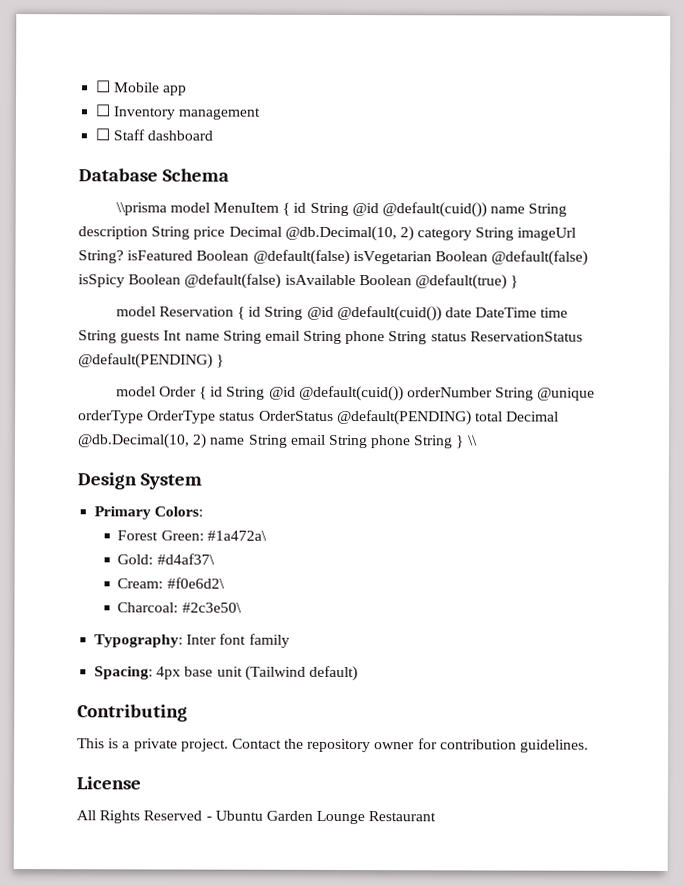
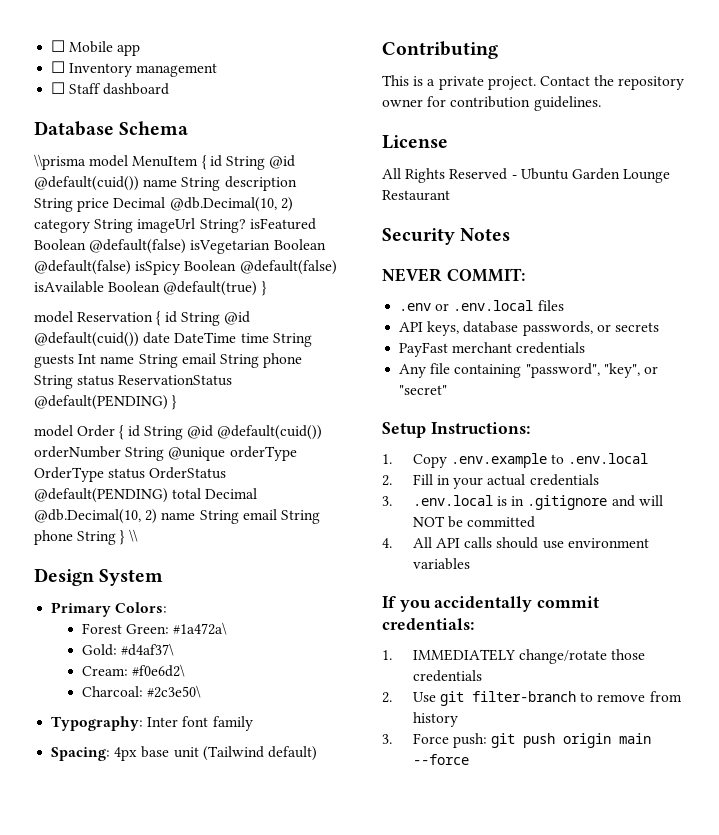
(437, 816) none -> [382,228,511,245] [382,268,525,282] [399,300,564,311] [399,321,659,336] [399,342,586,357] [399,363,658,378] [399,385,448,395] [382,422,530,438] [382,453,649,468] [382,474,599,489] [382,495,663,510] [412,516,536,528] [382,537,649,549] [412,558,470,570] [382,596,600,612] [382,618,474,630] [382,649,646,664] [412,670,482,682] [382,691,682,706] [412,712,458,727] [382,733,652,748] [412,754,469,765] // Security Notes // NEVER COMMIT: // .env or .env.local files // API keys, database passwords, or secrets // PayFast merchant credentials // Any file containing "password", "key", or "secret" // Setup Instructions: // 1. Copy .env.example to .env.local // 2. Fill in your actual credentials // 3. .env.local is in .gitignore and will NOT be committed // 4. All API calls should use environment variables // If you accidentally commit credentials: // 1. IMMEDIATELY change/rotate those credentials // 2. Use git filter-branch to remove from history // 3. Force push: git push origin main --force

